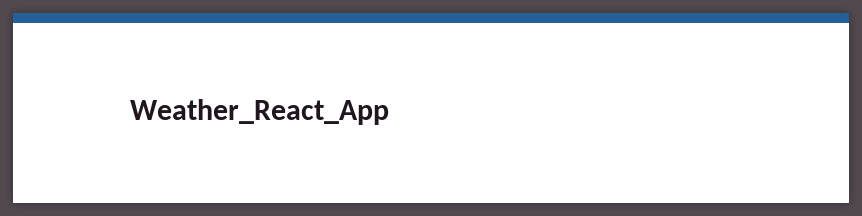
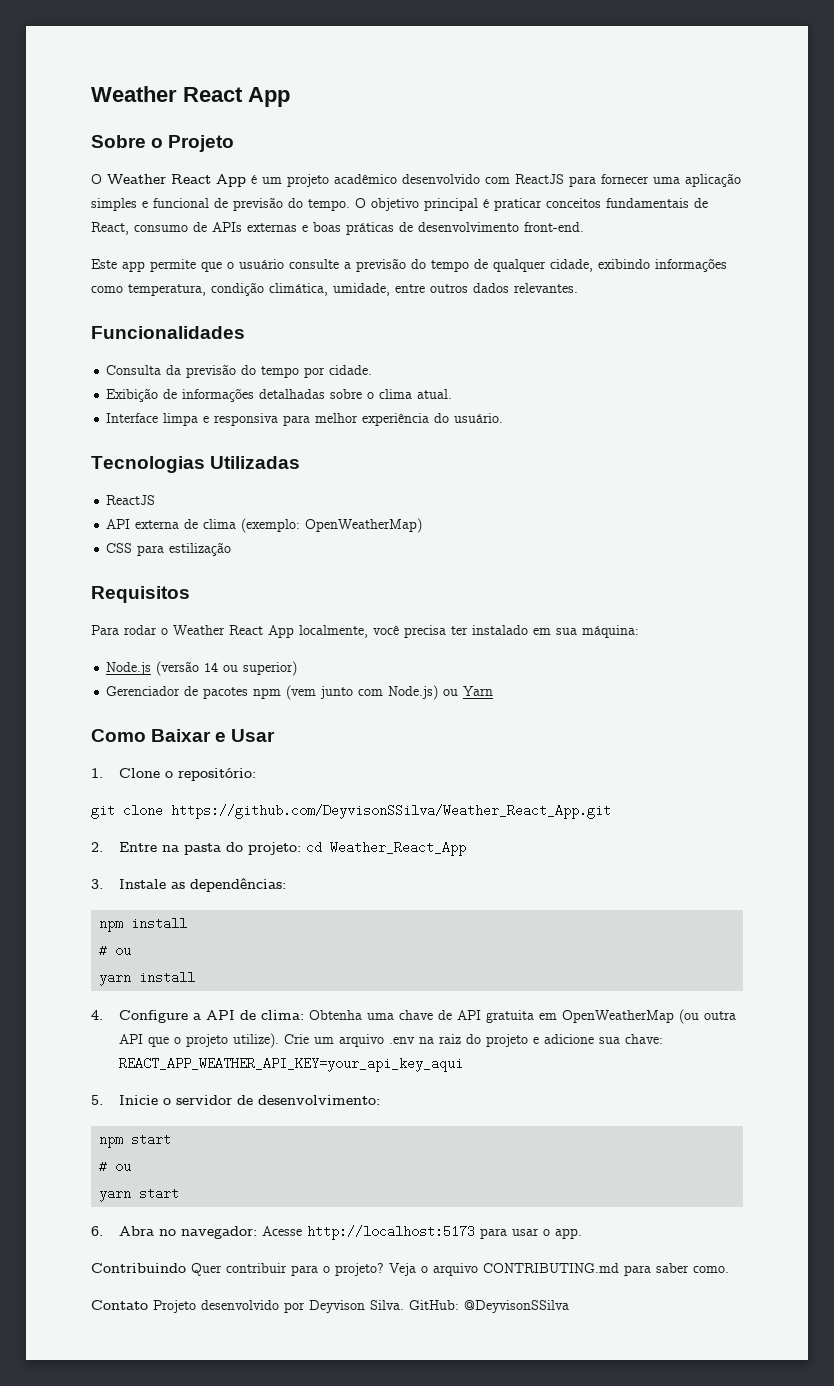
[130,99,389,125] Weather_React_App -> [91,86,290,107] [91,135,235,152] [91,173,741,187] [91,197,708,211] [91,222,584,235] [91,258,727,272] [91,282,578,296] [91,326,245,339] [106,364,373,378] [106,388,453,402] [106,413,504,426] [91,456,301,473] [106,495,156,505] [106,518,423,533] [106,542,232,556] [91,586,190,603] [91,625,639,638] [106,661,298,676] [106,685,494,700] [91,729,276,742] [91,768,256,781] [91,804,611,819] [91,841,466,856] [91,878,286,892] [99,917,188,932] [99,944,132,957] [99,971,196,986] [91,1009,736,1024] [118,1033,663,1048] [118,1057,463,1072] [91,1095,380,1105] [99,1133,172,1148] [99,1160,132,1173] [99,1187,180,1202] [91,1225,582,1240] [91,1263,729,1276] [91,1300,569,1313] Weather React App // Sobre o Projeto // O Weather React App é um projeto acadêmico desenvolvido com ReactJS para fornecer uma aplicação simples e funcional de previsão do tempo. O objetivo principal é praticar conceitos fundamentais de React, consumo de APIs externas e boas práticas de desenvolvimento front-end. // Este app permite que o usuário consulte a previsão do tempo de qualquer cidade, exibindo informações como temperatura, condição climática, umidade, entre outros dados relevantes. // Funcionalidades // Consulta da previsão do tempo por cidade. // Exibição de informações detalhadas sobre o clima atual. // Interface limpa e responsiva para melhor experiência do usuário. // Tecnologias Utilizadas // ReactJS // API externa de clima (exemplo: OpenWeatherMap) // CSS para estilização // Requisitos // Para rodar o Weather React App localmente, você precisa ter instalado em sua máquina: // Node.js (versão 14 ou superior) // Gerenciador de pacotes npm (vem junto com Node.js) ou Yarn // Como Baixar e Usar // 1. Clone o repositório: // git clone https://github.com/DeyvisonSSilva/Weather_React_App.git // 2. Entre na pasta do projeto: cd Weather_React_App // 3. Instale as dependências: // npm install // # ou // yarn install // 4. Configure a API de clima: Obtenha uma chave de API gratuita em OpenWeatherMap (ou outra API que o projeto utilize). Crie um arquivo .env na raiz do projeto e adicione sua chave: REACT_APP_WEATHER_API_KEY=your_api_key_aqui // 5. Inicie o servidor de desenvolvimento: // npm start // # ou // yarn start // 6. Abra no navegador: Acesse http://localhost:5173 para usar o app. // Contribuindo Quer contribuir para o projeto? Veja o arquivo CONTRIBUTING.md para saber como. // Contato Projeto desenvolvido por Deyvison Silva. GitHub: @DeyvisonSSilva

